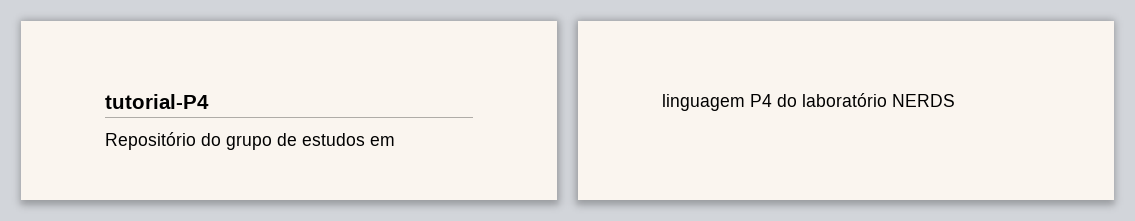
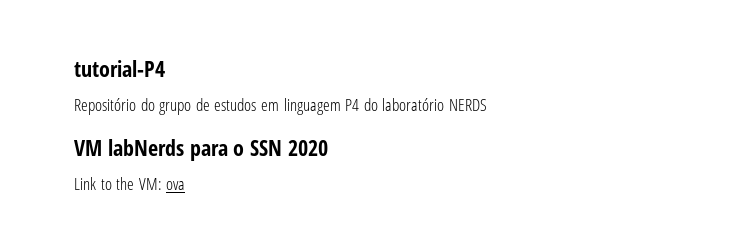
(955, 100) none -> [74,139,329,161] [74,177,186,190] // VM labNerds para o SSN 2020 // Link to the VM: ova

